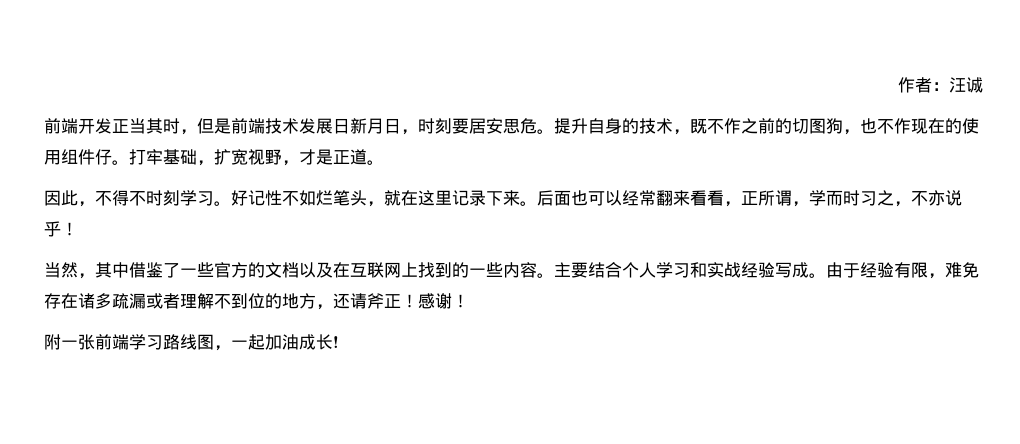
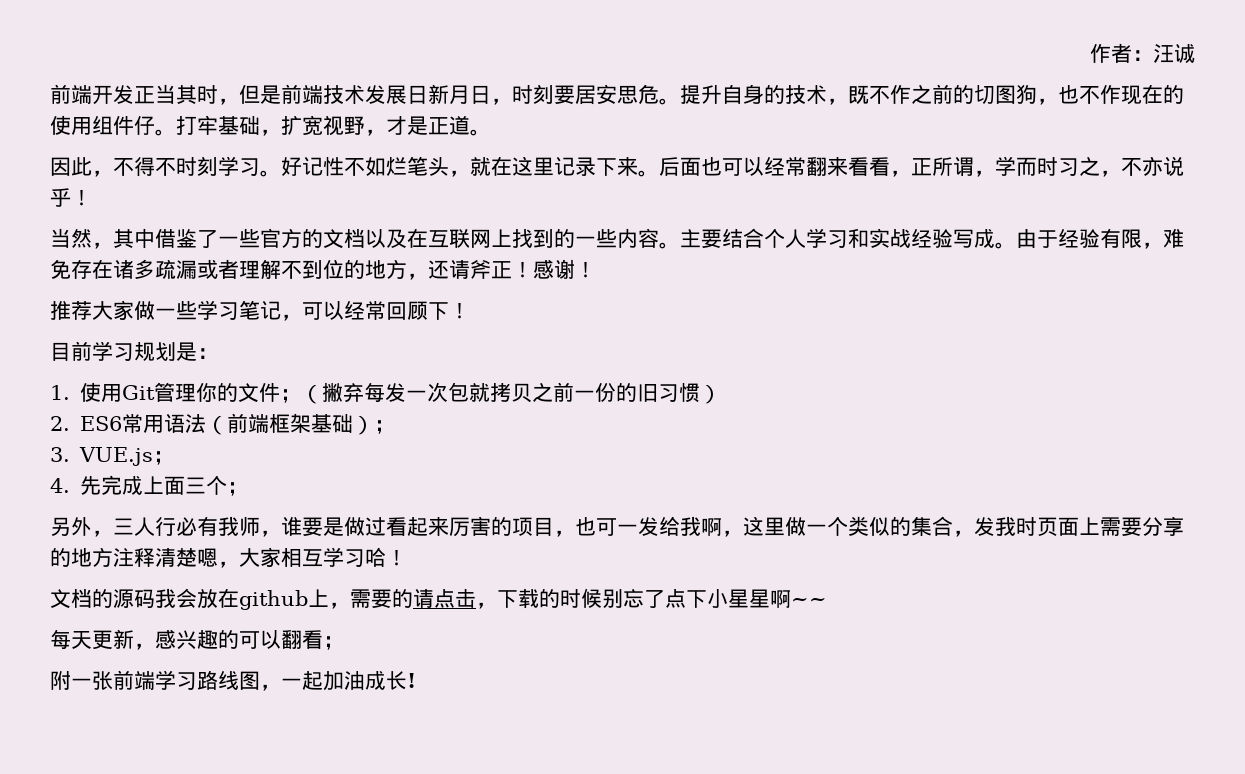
(469, 301) none -> [50,300,470,321] [50,341,218,361] [50,382,722,404] [50,413,396,435] [50,447,175,466] [50,475,249,496] [50,516,1184,537] [50,547,407,568] [50,588,827,610] [50,629,344,650] // 推荐大家做一些学习笔记，可以经常回顾下！ // 目前学习规划是： // 1.使用Git管理你的文件；（撇弃每发一次包就拷贝之前一份的旧习惯） // 2. ES6常用语法（前端框架基础）； // 3. VUE.js； // 4.先完成上面三个； // 另外，三人行必有我师，谁要是做过看起来厉害的项目，也可一发给我啊，这里做一个类似的集合，发我时页面上需要分享的地方注释清楚嗯，大家相互学习哈！ // 文档的源码我会放在github上，需要的请点击，下载的时候别忘了点下小星星啊~~ // 每天更新，感兴趣的可以翻看；

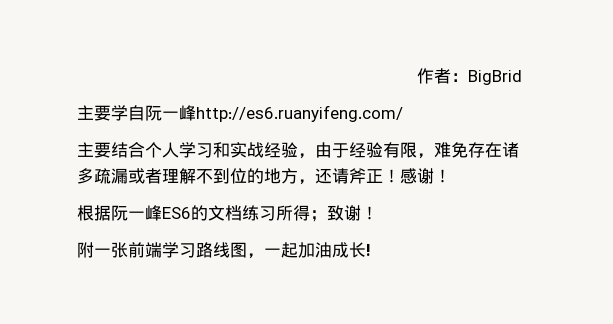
[1153,44,1195,64] [50,84,1184,105] [50,115,491,136] [50,156,1184,177] [50,188,92,207] [50,228,680,249] 汪诚 // 前端开发正当其时，但是前端技术发展日新月日，时刻要居安思危。提升自身的技术，既不作之前的切图狗，也不作现在的使用组件仔。打牢基础，扩宽视野，才是正道。 // 因此，不得不时刻学习。好记性不如烂笔头，就在这里记录下来。后面也可以经常翻来看看，正所谓，学而时习之，不亦说乎！ // 当然，其中借鉴了一些官方的文档以及在互联网上找到的一些内容。 -> [468,70,522,85] [77,105,403,122] BigBrid // 主要学自阮一峰http://es6.ruanyifeng.com/ //
[953,229,1016,249] 写成。 -> [298,153,315,159] ，
[50,300,470,321] [50,341,218,361] [50,382,722,404] [50,413,396,435] [50,447,175,466] [50,475,249,496] [50,516,1184,537] [50,547,407,568] [50,588,827,610] [50,629,344,650] 推荐大家做一些学习笔记，可以经常回顾下！ // 目前学习规划是： // 1.使用Git管理你的文件；（撇弃每发一次包就拷贝之前一份的旧习惯） // 2. ES6常用语法（前端框架基础）； // 3. VUE.js； // 4.先完成上面三个； // 另外，三人行必有我师，谁要是做过看起来厉害的项目，也可一发给我啊，这里做一个类似的集合，发我时页面上需要分享的地方注释清楚嗯，大家相互学习哈！ // 文档的源码我会放在github上，需要的请点击，下载的时候别忘了点下小星星啊~~ // 每天更新，感兴趣的可以翻看； -> [77,205,378,222] 根据阮一峰ES6的文档练习所得；致谢！

